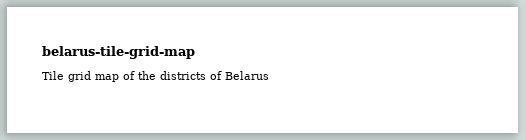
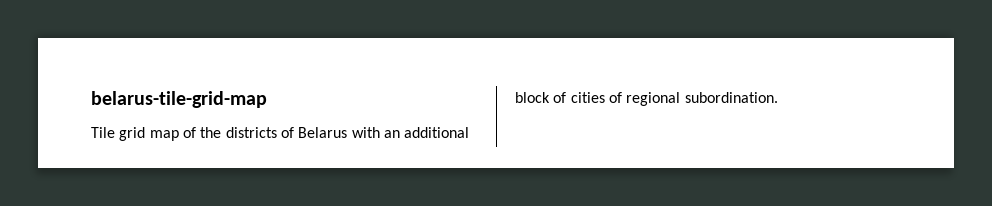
(269, 75) none -> [351,127,470,138] [515,92,778,106] with an additional block of cities of regional subordination.

